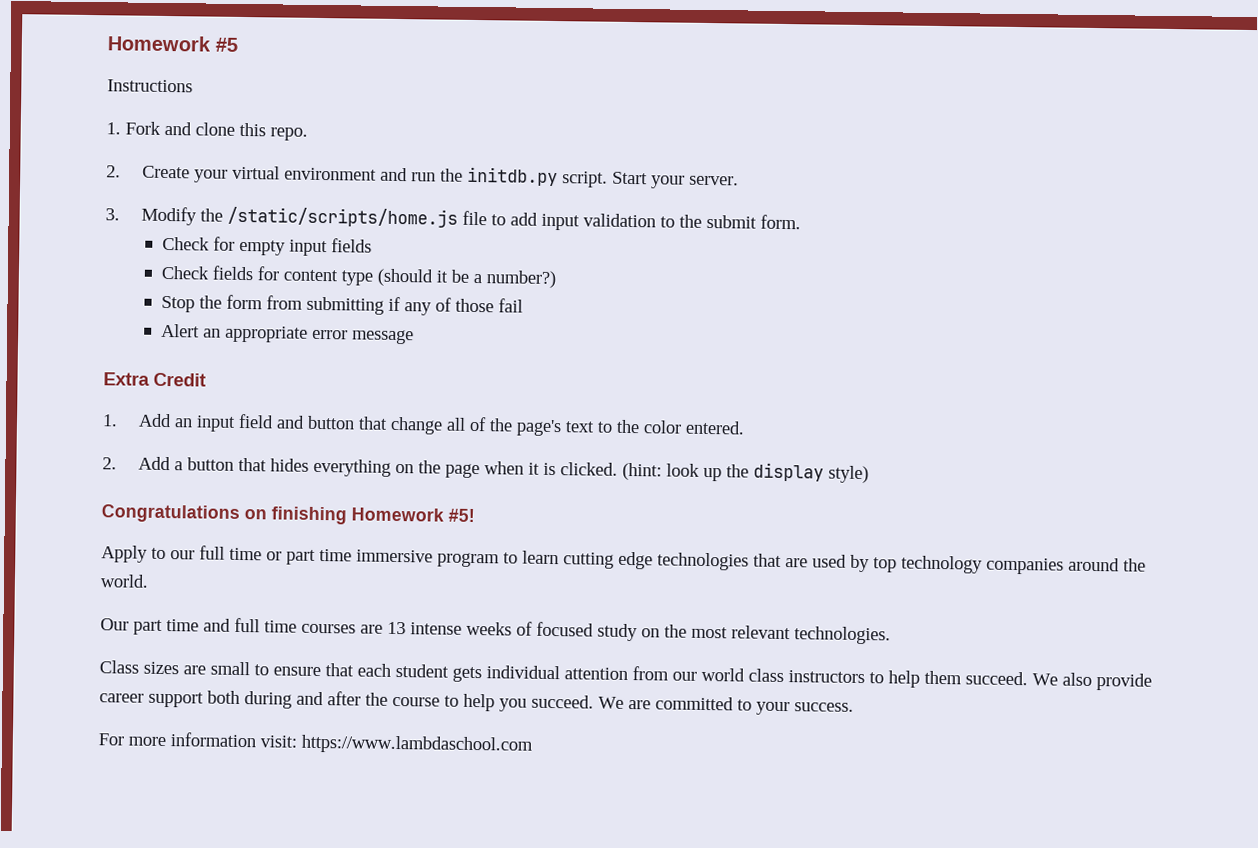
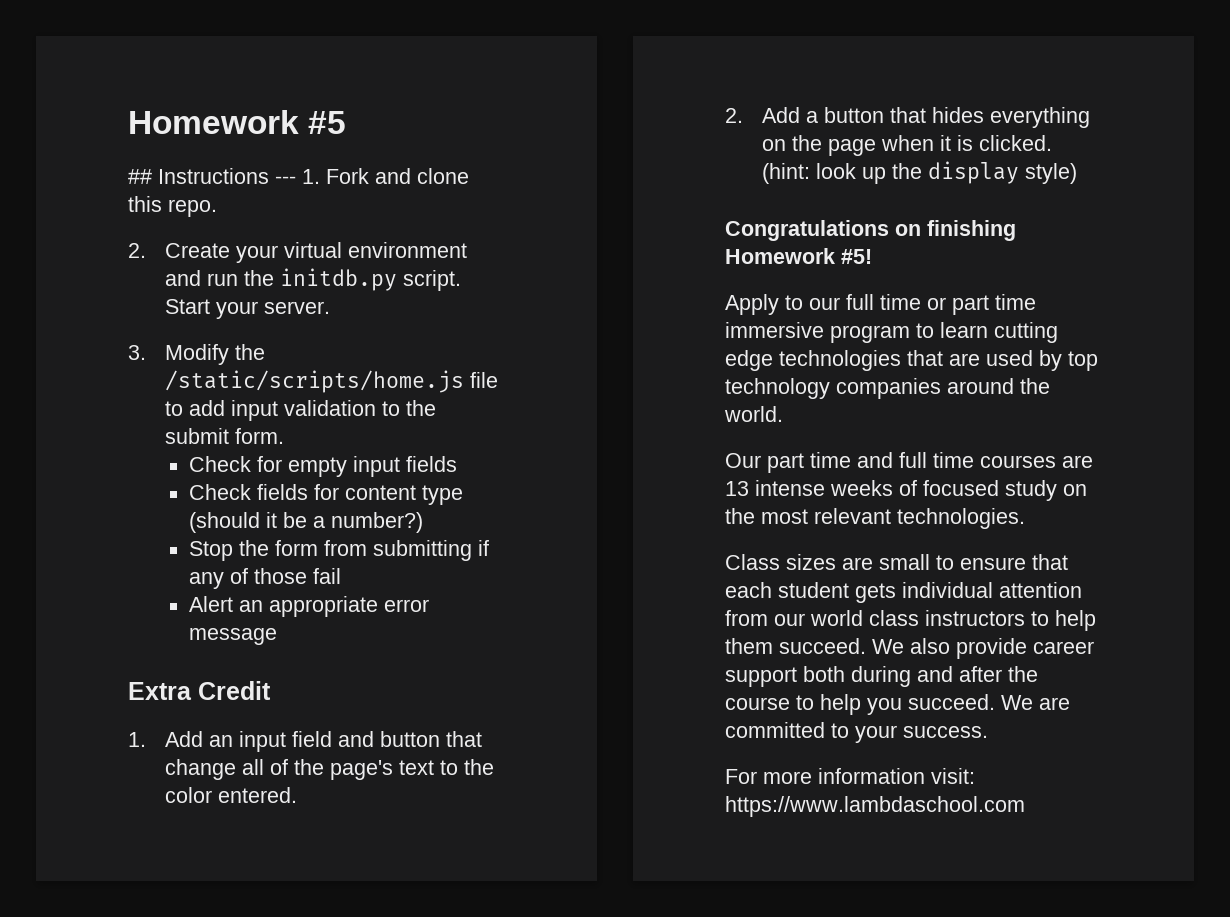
(238, 44) none -> [128,169,152,184] ##
(193, 86) // -> [275,176,296,184] ---

